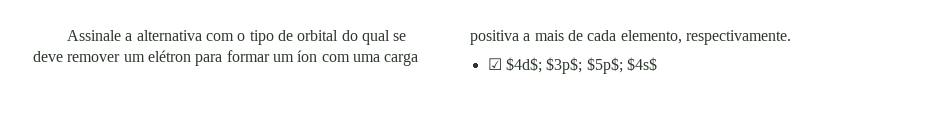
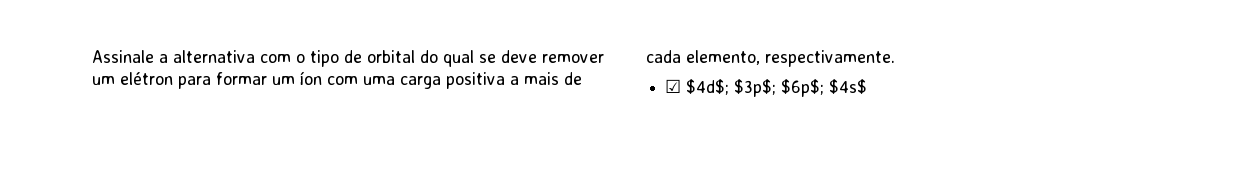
[586,57,623,74] $5p$; -> [781,79,825,97] $6p$;

